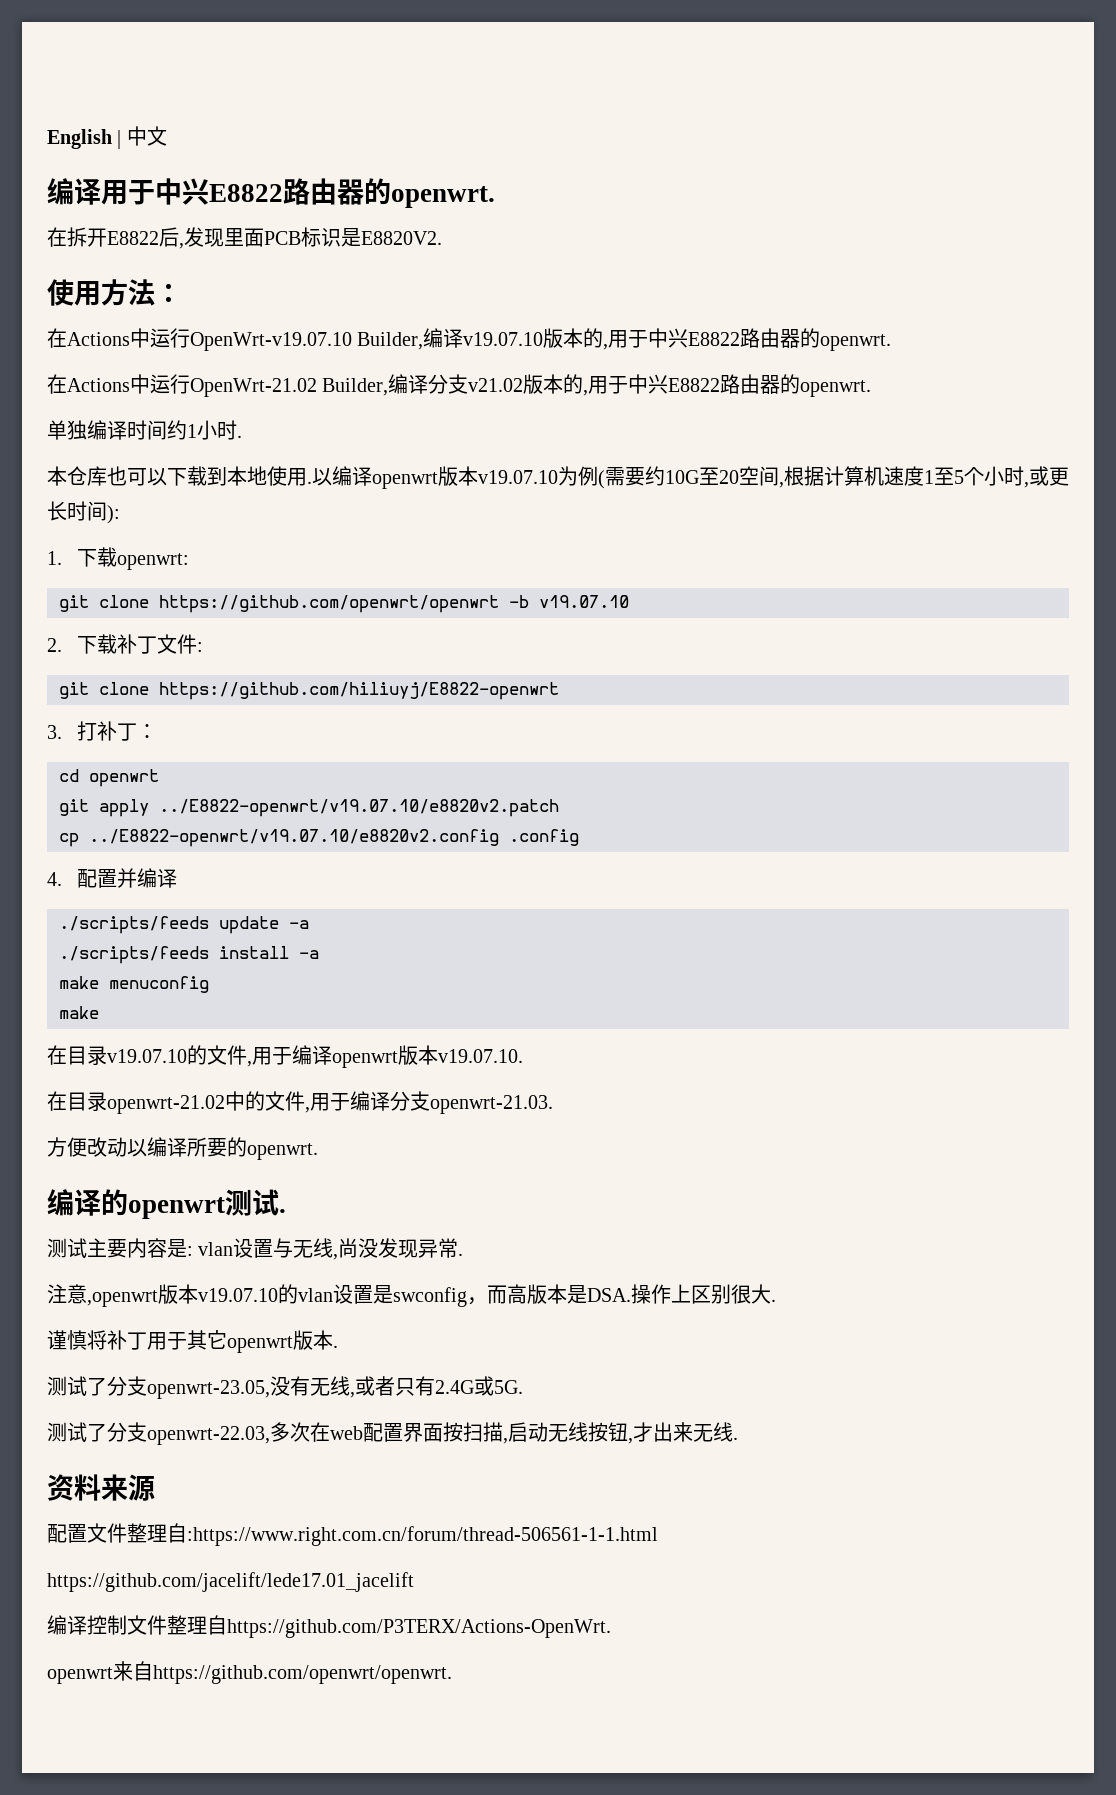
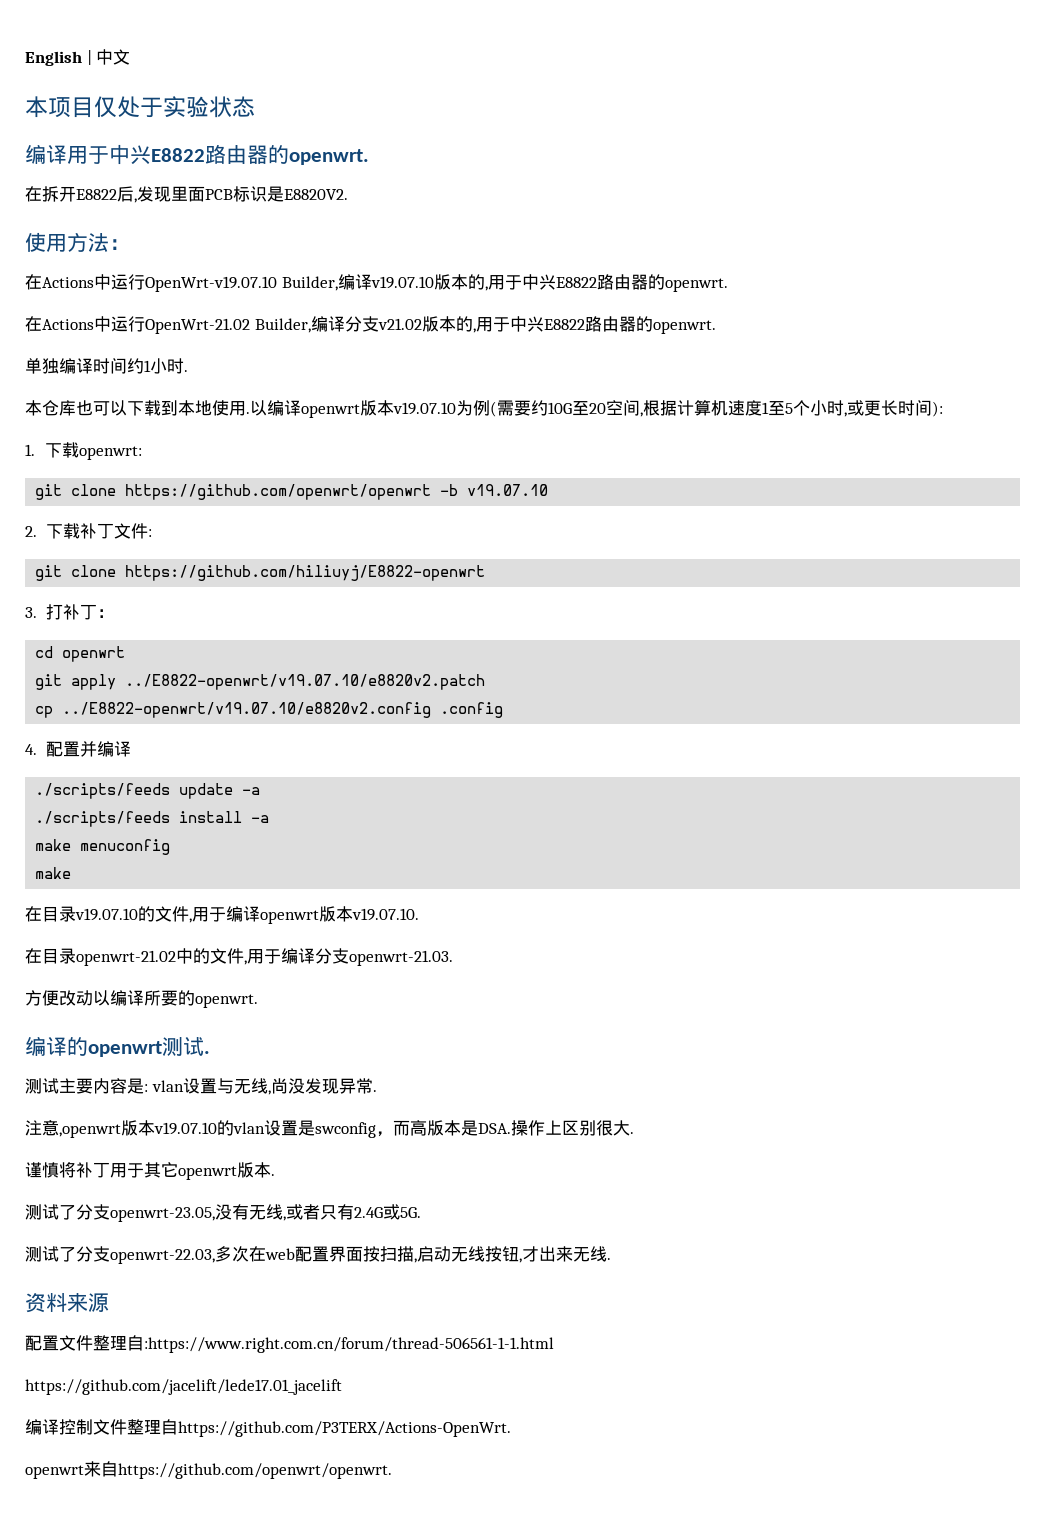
(167, 136) none -> [25,96,255,118] // 本项目仅处于实验状态

